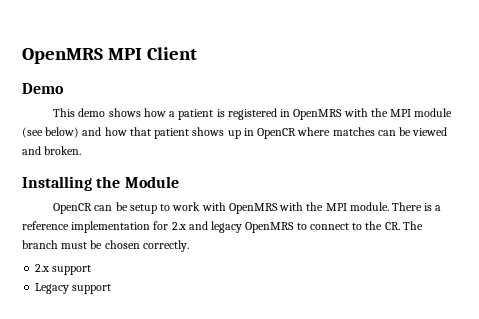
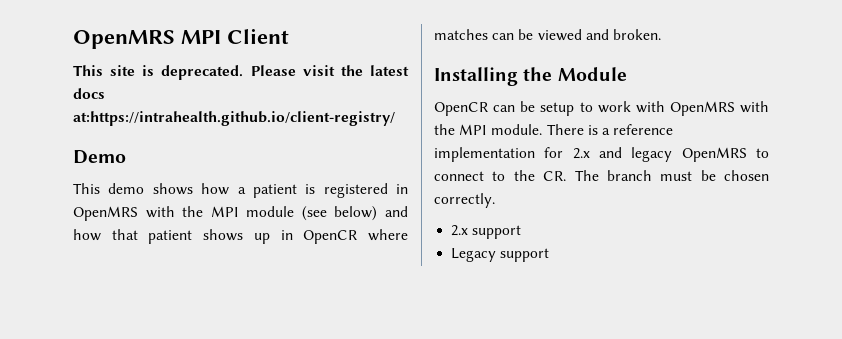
(197, 53) none -> [73,65,409,80] [73,88,105,99] [73,111,395,126] // This site is deprecated. Please visit the latest docs at:https://intrahealth.github.io/client-registry/

